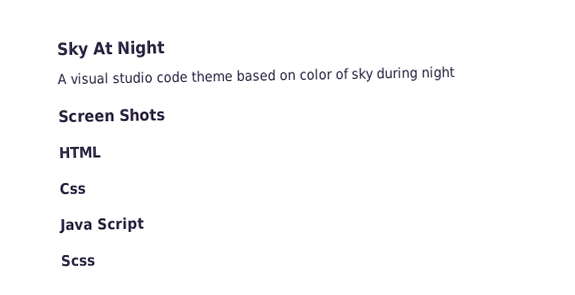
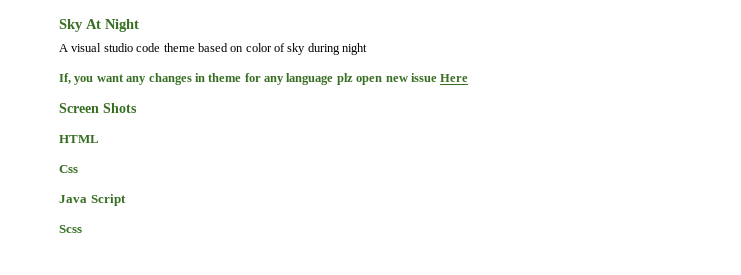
(455, 73) none -> [59,73,469,85] // If, you want any changes in theme for any language plz open new issue Here

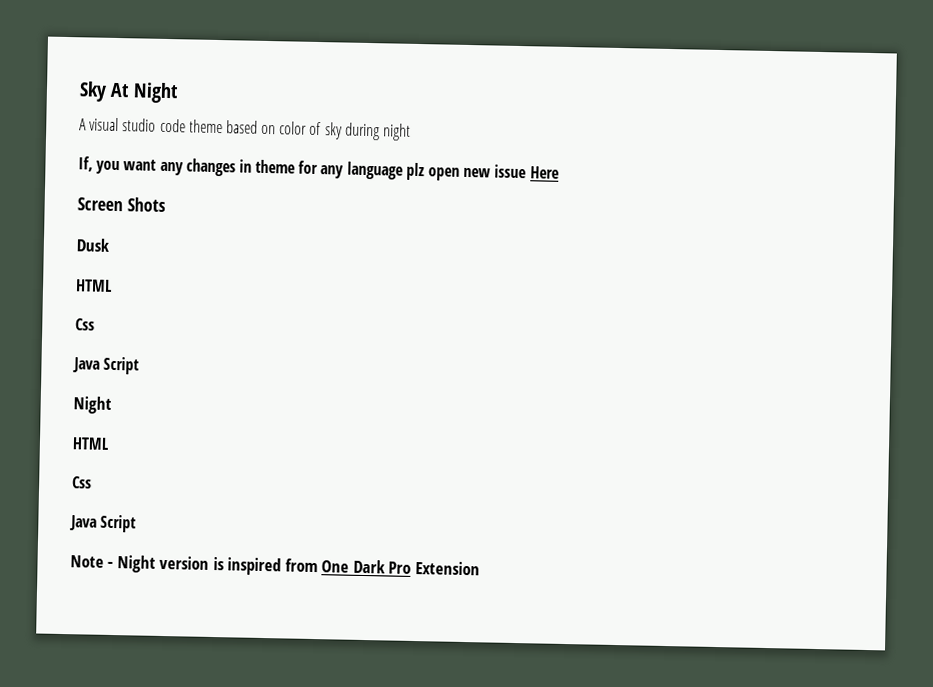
[59,135,99,143] [59,165,78,173] [59,194,126,206] [59,225,82,233] // HTML // Css // Java Script // Scss -> [76,238,110,252] [75,279,113,292] [75,318,95,331] [72,356,140,375] [73,396,112,414] [72,437,110,450] [72,476,92,489] [69,514,137,533] [70,555,480,576] // Dusk // HTML // Css // Java Script // Night // HTML // Css // Java Script // Note - Night version is inspired from One Dark Pro Extension

